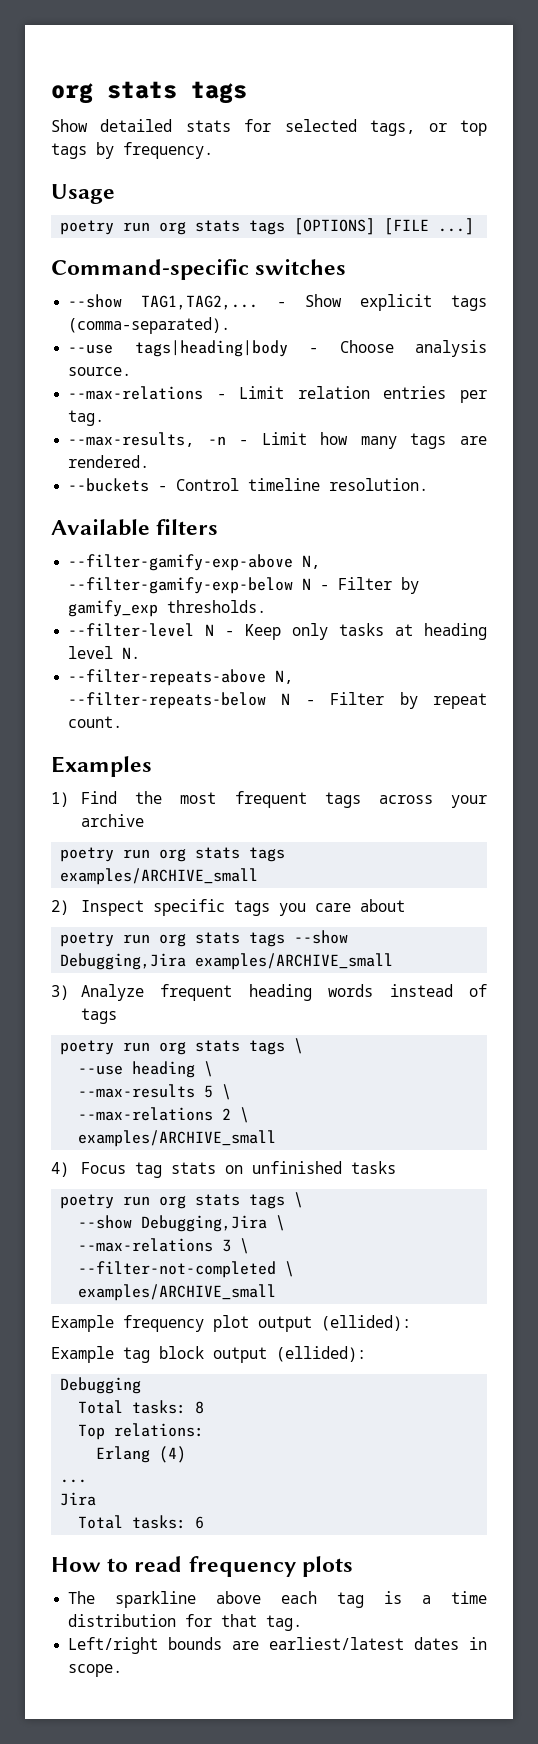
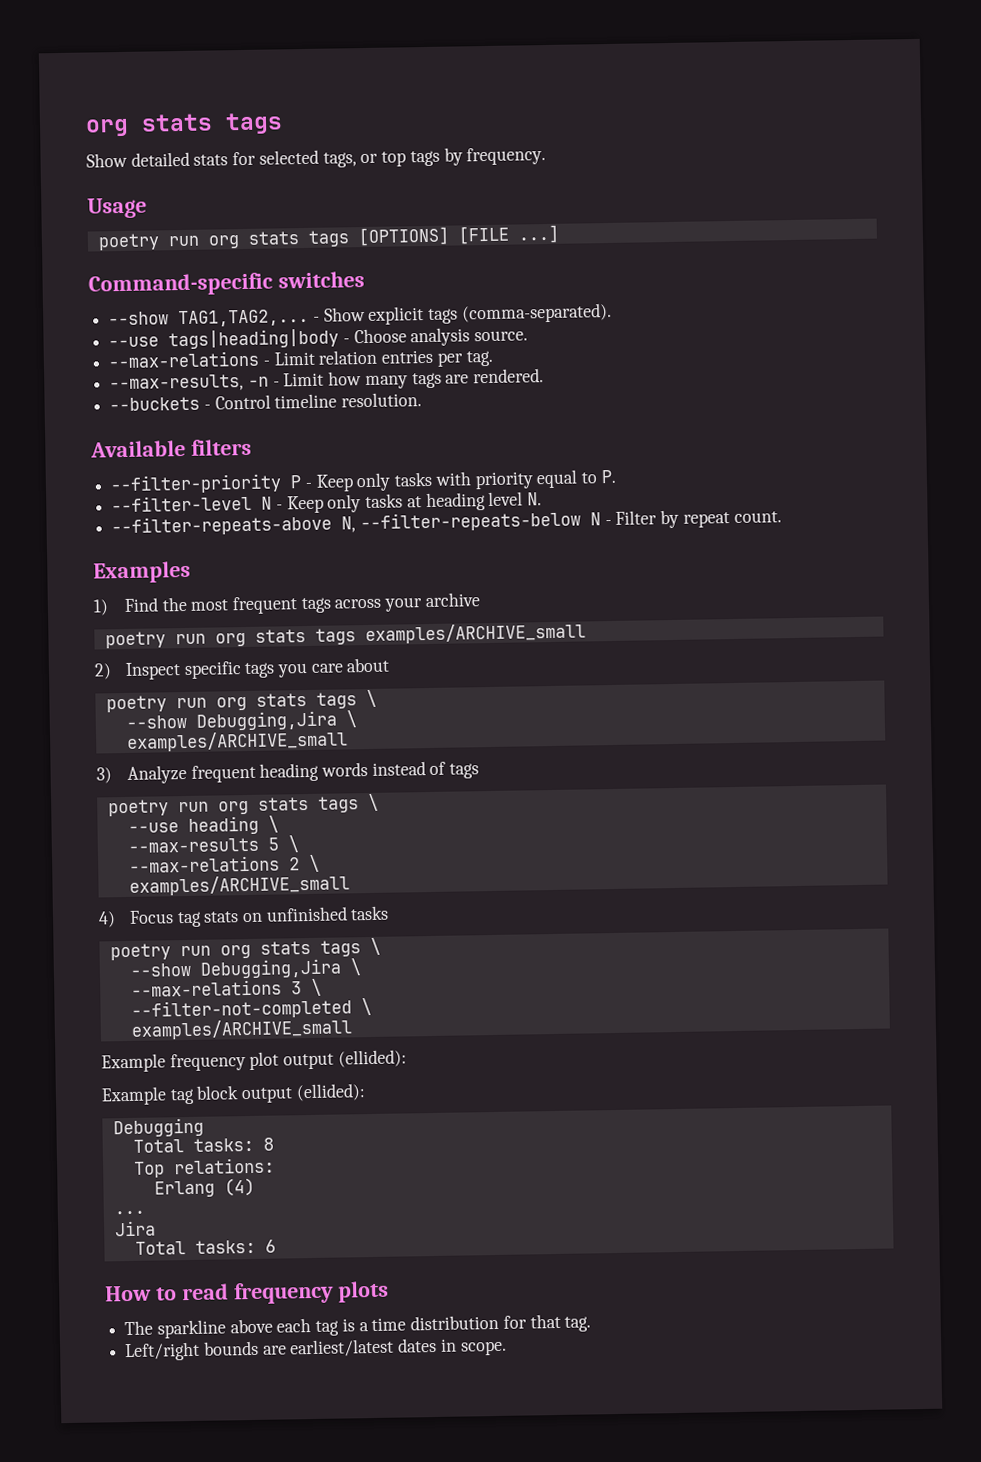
[68,554,321,571] [68,577,420,594] [68,600,267,617] --filter-gamify-exp-above N, --filter-gamify-exp-below N - Filter by gamify_exp thresholds. -> [110,469,616,495] --filter-priority P - Keep only tasks with priority equal to P.
[294,930,349,944] [60,953,187,970] --show Debugging,Jira -> [365,689,377,708] [125,710,357,731] \ // --show Debugging,Jira \ //

